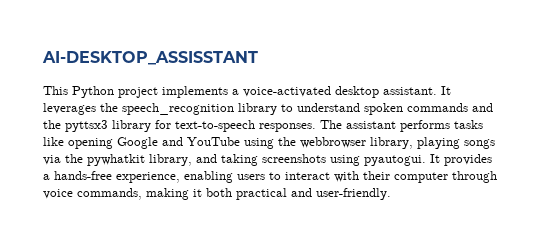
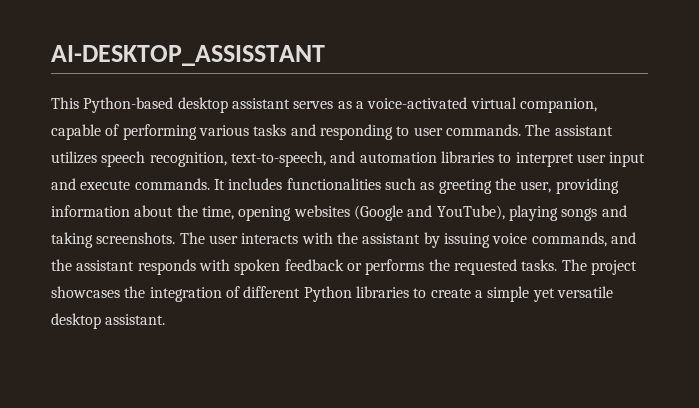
[72,86,451,98] [43,103,493,115] [43,120,483,132] [43,137,495,149] [43,154,492,166] [43,171,497,183] [43,188,391,200] Python project implements a voice-activated desktop assistant. It leverages the speech_recognition library to understand spoken commands and the pyttsx3 library for text-to-speech responses. The assistant performs tasks like opening Google and YouTube using the webbrowser library, playing songs via the pywhatkit library, and taking screenshots using pyautogui. It provides a hands-free experience, enabling users to interact with their computer through voice commands, making it both practical and user-friendly. -> [83,97,597,113] [51,124,613,140] [51,151,646,167] [51,178,619,194] [51,205,627,221] [51,232,636,248] [51,259,637,275] [51,286,613,302] [51,313,166,329] Python-based desktop assistant serves as a voice-activated virtual companion, capable of performing various tasks and responding to user commands. The assistant utilizes speech recognition, text-to-speech, and automation libraries to interpret user input and execute commands. It includes functionalities such as greeting the user, providing information about the time, opening websites (Google and YouTube), playing songs and taking screenshots. The user interacts with the assistant by issuing voice commands, and the assistant responds with spoken feedback or performs the requested tasks. The project showcases the integration of different Python libraries to create a simple yet versatile desktop assistant.

